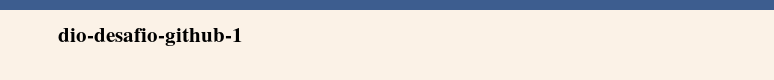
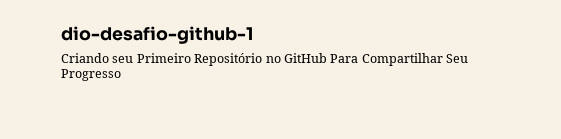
(243, 37) none -> [61,53,468,66] [61,69,121,81] // Criando seu Primeiro Repositório no GitHub Para Compartilhar Seu Progresso

